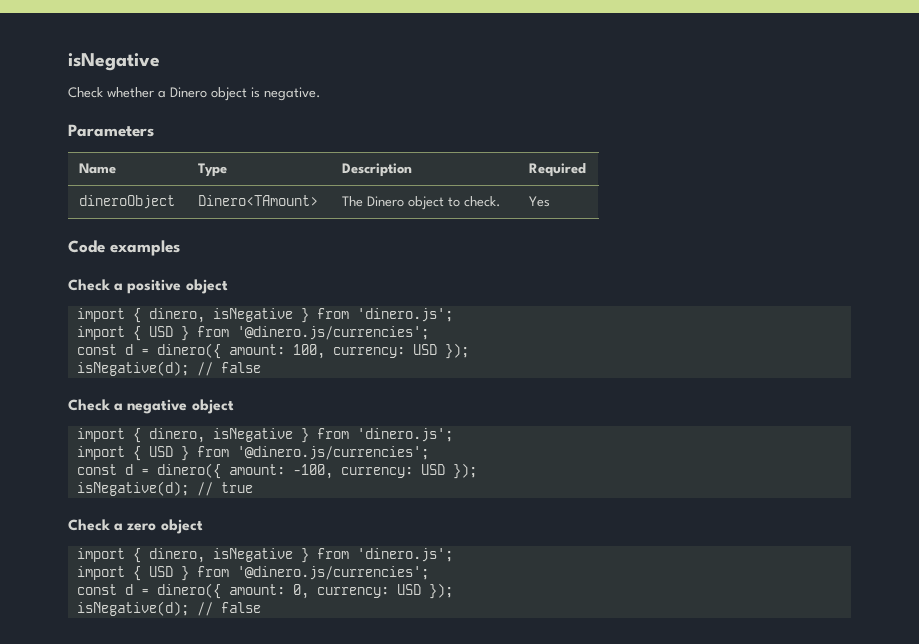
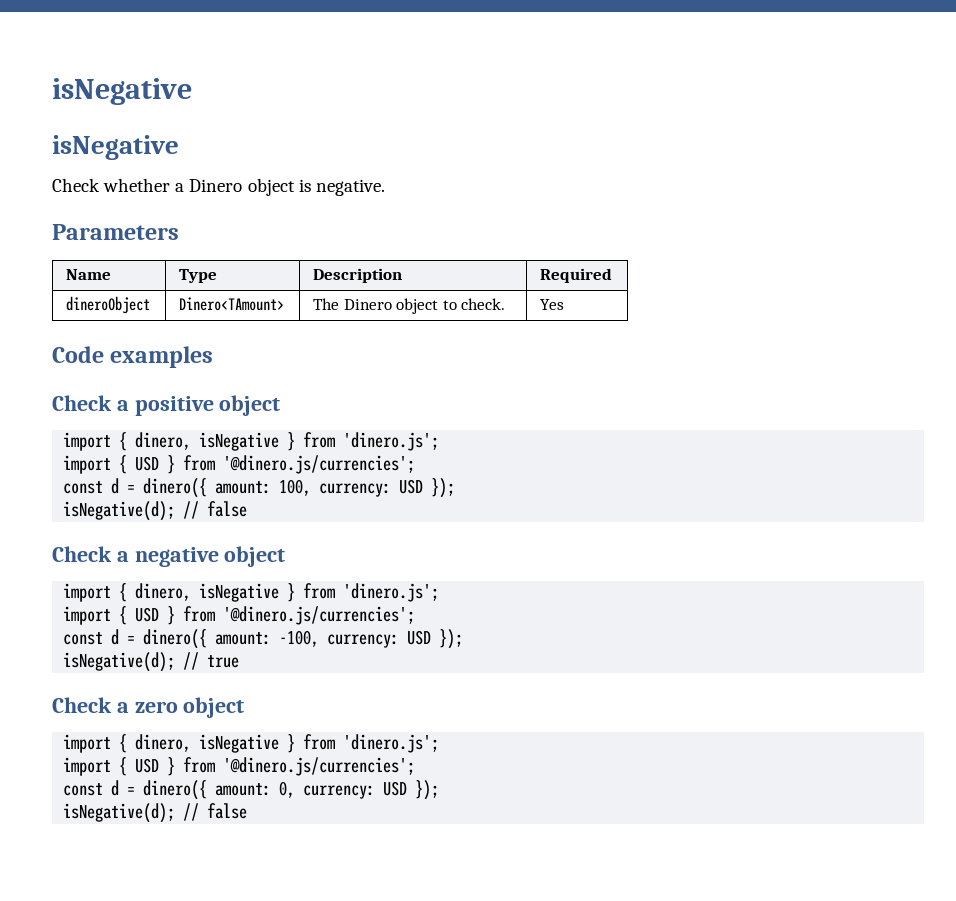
[68,53,160,71] isNegative -> [52,78,192,105] [52,135,179,160] isNegative // isNegative

